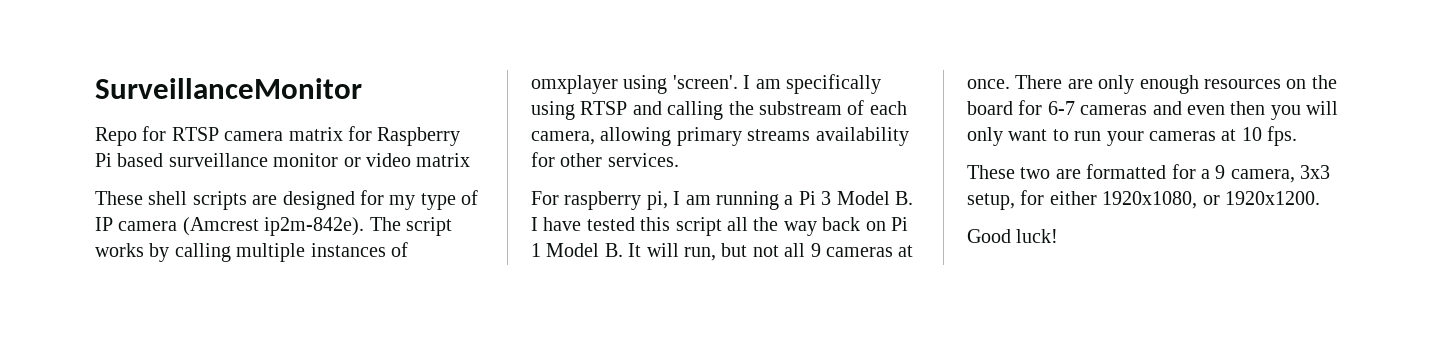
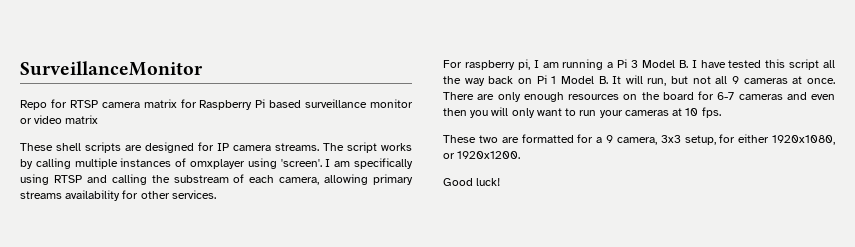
[389,190,479,210] [95,217,365,236] my type of IP camera (Amcrest ip2m-842e). -> [217,143,319,151] IP camera streams.

